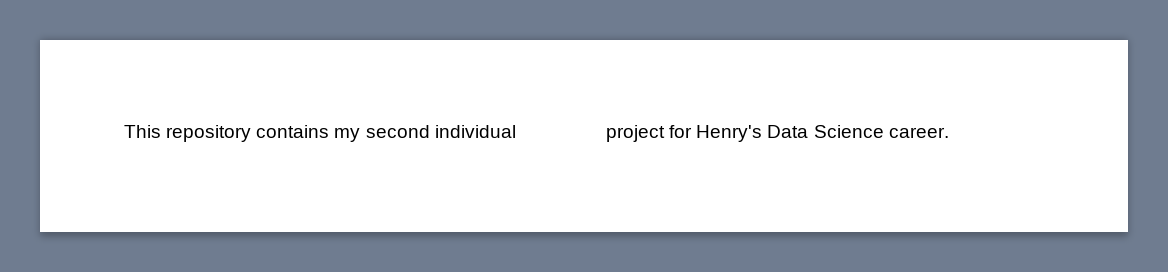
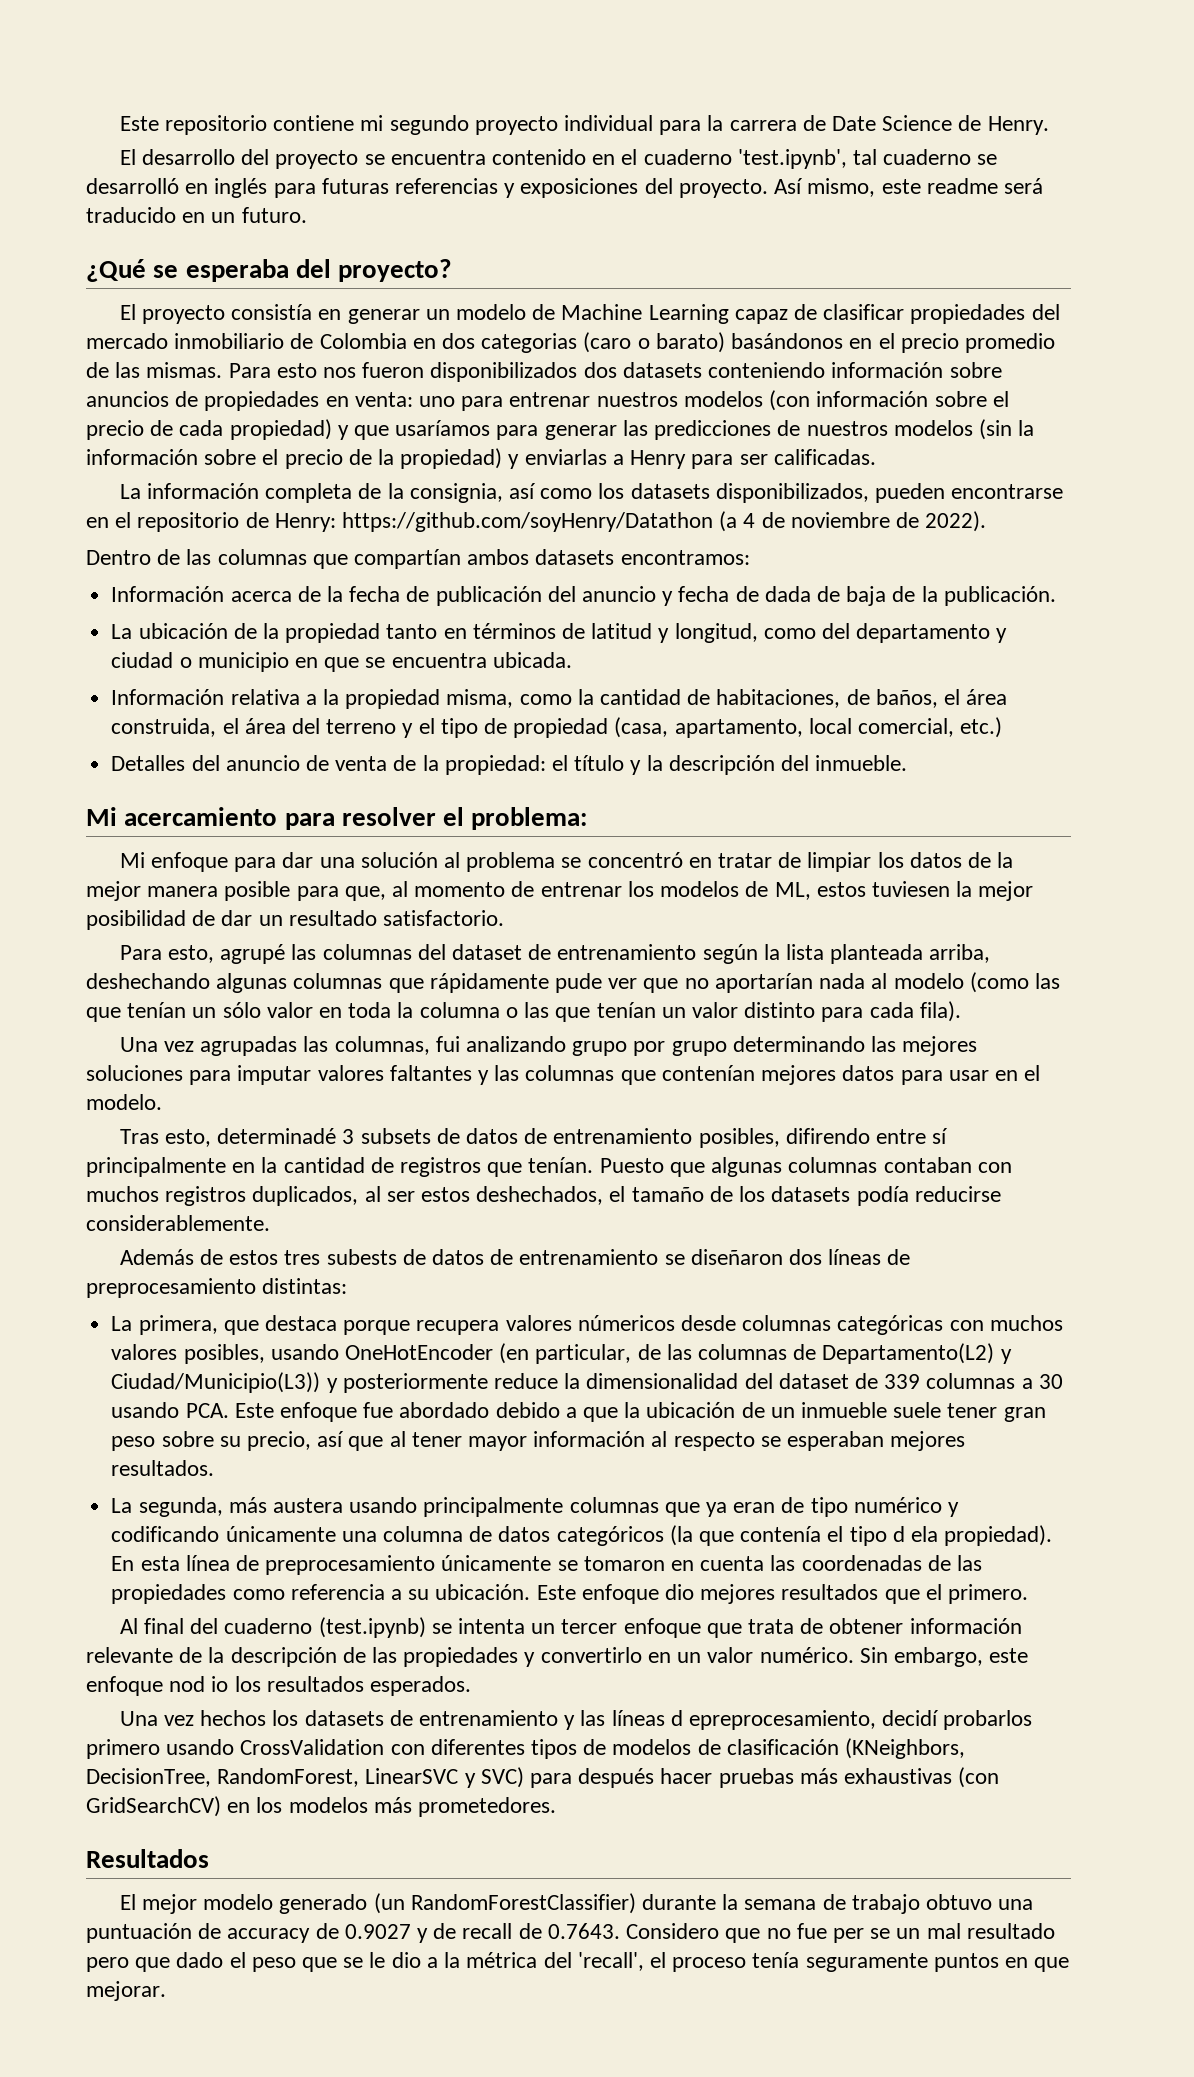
[124,125,949,142] This repository contains my second individual project for Henry's Data Science career. -> [119,115,1049,135] [119,149,998,169] [86,178,1043,198] [86,207,307,223] [86,259,453,282] [119,304,1060,324] [86,332,1055,353] [86,362,1002,382] [86,390,1009,411] [86,419,1035,440] [86,448,876,469] [119,483,1064,503] [86,511,987,532] [86,549,750,569] [111,586,1056,606] [111,623,1008,643] [111,652,572,672] [111,689,1008,709] [111,717,1003,738] [111,755,908,775] [86,807,588,830] [119,852,1014,872] [86,881,1034,901] [86,910,505,930] [119,944,991,964] [86,972,1060,993] [86,1001,961,1022] [119,1036,978,1056] [86,1065,1041,1085] [86,1094,162,1110] [119,1128,949,1148] [86,1157,1012,1177] [86,1186,1001,1206] [86,1215,270,1231] [119,1249,911,1265] [86,1278,348,1298] [111,1315,1063,1335] [111,1343,1012,1364] [111,1372,1063,1393] [111,1402,1046,1422] [111,1431,966,1451] [111,1460,215,1476] [111,1497,960,1517] [111,1525,1053,1546] [111,1555,983,1575] [111,1584,1029,1604] [119,1617,1022,1638] [86,1647,1029,1667] [86,1676,472,1696] [119,1710,1033,1730] [86,1738,966,1759] [86,1767,1000,1788] [86,1796,557,1817] [86,1849,209,1868] [119,1893,1034,1914] [86,1923,1055,1943] [86,1952,1070,1972] [86,1981,166,2001] Este repositorio contiene mi segundo proyecto individual para la carrera de Date Science de Henry. // El desarrollo del proyecto se encuentra contenido en el cuaderno 'test.ipynb', tal cuaderno se desarrolló en inglés para futuras referencias y exposiciones del proyecto. Así mismo, este readme será traducido en un futuro. // ¿Qué se esperaba del proyecto? // El proyecto consistía en generar un modelo de Machine Learning capaz de clasificar propiedades del mercado inmobiliario de Colombia en dos categorias (caro o barato) basándonos en el precio promedio de las mismas. Para esto nos fueron disponibilizados dos datasets conteniendo información sobre anuncios de propiedades en venta: uno para entrenar nuestros modelos (con información sobre el precio de cada propiedad) y que usaríamos para generar las predicciones de nuestros modelos (sin la información sobre el precio de la propiedad) y enviarlas a Henry para ser calificadas. // La información completa de la consignia, así como los datasets disponibilizados, pueden encontrarse en el repositorio de Henry: https://github.com/soyHenry/Datathon (a 4 de noviembre de 2022). // Dentro de las columnas que compartían ambos datasets encontramos: // Información acerca de la fecha de publicación del anuncio y fecha de dada de baja de la publicación. // La ubicación de la propiedad tanto en términos de latitud y longitud, como del departamento y ciudad o municipio en que se encuentra ubicada. // Información relativa a la propiedad misma, como la cantidad de habitaciones, de baños, el área construida, el área del terreno y el tipo de propiedad (casa, apartamento, local comercial, etc.) // Detalles del anuncio de venta de la propiedad: el título y la descripción del inmueble. // Mi acercamiento para resolver el problema: // Mi enfoque para dar una solución al problema se concentró en tratar de limpiar los datos de la mejor manera posible para que, al momento de entrenar los modelos de ML, estos tuviesen la mejor posibilidad de dar un resultado satisfactorio. // Para esto, agrupé las columnas del dataset de entrenamiento según la lista planteada arriba, deshechando algunas columnas que rápidamente pude ver que no aportarían nada al modelo (como las que tenían un sólo valor en toda la columna o las que tenían un valor distinto para cada fila). // Una vez agrupadas las columnas, fui analizando grupo por grupo determinando las mejores soluciones para imputar valores faltantes y las columnas que contenían mejores datos para usar en el modelo. // Tras esto, determinadé 3 subsets de datos de entrenamiento posibles, difirendo entre sí principalmente en la cantidad de registros que tenían. Puesto que algunas columnas contaban con muchos registros duplicados, al ser estos deshechados, el tamaño de los datasets podía reducirse considerablemente. // Además de estos tres subests de datos de entrenamiento se diseñaron dos líneas de preprocesamiento distintas: // La primera, que destaca porque recupera valores númericos desde columnas categóricas con muchos valores posibles, usando OneHotEncoder (en particular, de las columnas de Departamento(L2) y Ciudad/Municipio(L3)) y posteriormente reduce la dimensionalidad del dataset de 339 columnas a 30 usando PCA. Este enfoque fue abordado debido a que la ubicación de un inmueble suele tener gran peso sobre su precio, así que al tener mayor información al respecto se esperaban mejores resultados. // La segunda, más austera usando principalmente columnas que ya eran de tipo numérico y codificando únicamente una columna de datos categóricos (la que contenía el tipo d ela propiedad). En esta línea de preprocesamiento únicamente se tomaron en cuenta las coordenadas de las propiedades como referencia a su ubicación. Este enfoque dio mejores resultados que el primero. // Al final del cuaderno (test.ipynb) se intenta un tercer enfoque que trata de obtener información relevante de la descripción de las propiedades y convertirlo en un valor numérico. Sin embargo, este enfoque nod io los resultados esperados. // Una vez hechos los datasets de entrenamiento y las líneas d epreprocesamiento, decidí probarlos primero usando CrossValidation con diferentes tipos de modelos de clasificación (KNeighbors, DecisionTree, RandomForest, LinearSVC y SVC) para después hacer pruebas más exhaustivas (con GridSearchCV) en los modelos más prometedores. // Resultados // El mejor modelo generado (un RandomForestClassifier) durante la semana de trabajo obtuvo una puntuación de accuracy de 0.9027 y de recall de 0.7643. Considero que no fue per se un mal resultado pero que dado el peso que se le dio a la métrica del 'recall', el proceso tenía seguramente puntos en que mejorar.

